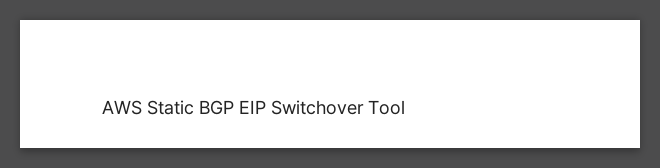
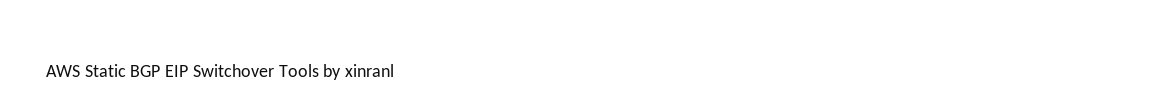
[368,100,405,115] Tool -> [278,64,395,80] Tools by xinranl

